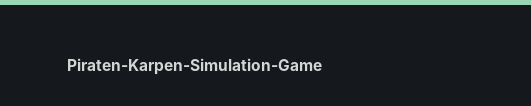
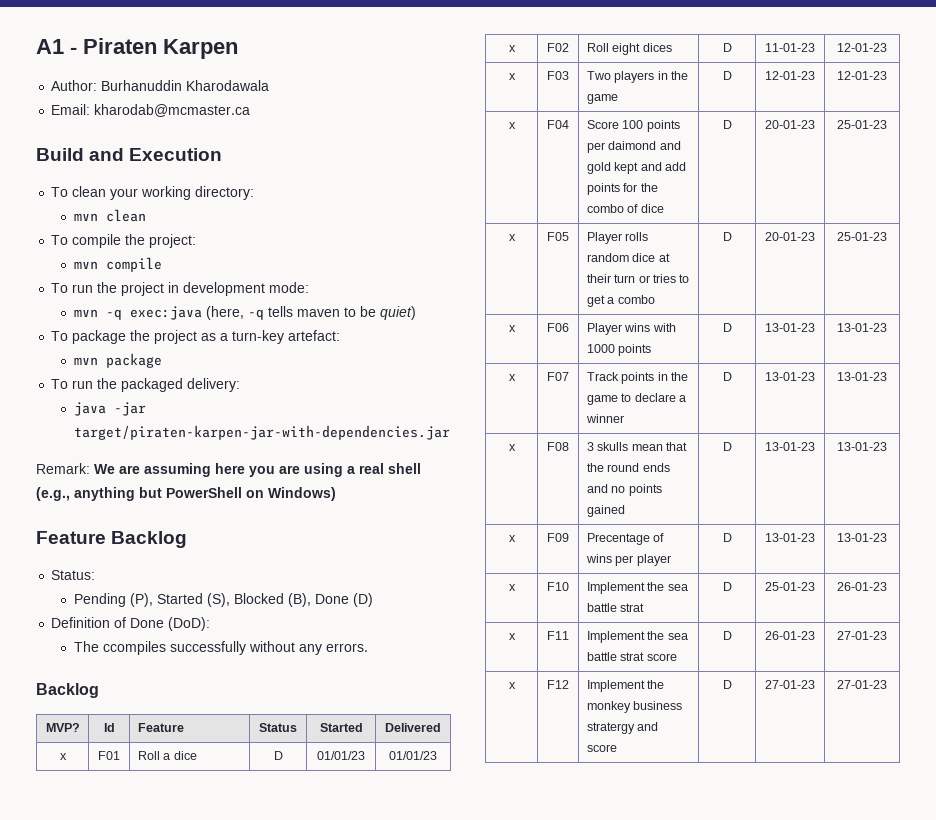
[67,58,322,75] Piraten-Karpen-Simulation-Game -> [36,38,238,59] [51,80,270,91] [51,104,251,117] [36,148,223,161] [51,186,255,200] [73,209,146,222] [51,234,197,248] [73,257,162,272] [51,282,310,296] [73,306,416,320] [51,330,341,344] [73,353,162,368] [51,378,241,392] [73,402,146,416] [73,425,450,440] [36,463,421,477] [36,487,336,501] [36,531,188,548] [51,570,96,580] [73,593,373,607] [51,617,211,631] [73,641,368,655] [36,683,99,698] [45,723,80,732] [103,723,115,732] [137,723,184,732] [259,723,297,732] [319,723,363,732] [385,723,441,732] [59,753,67,760] [98,751,120,760] [137,751,197,760] [273,751,283,760] [317,751,365,760] [389,751,437,760] [508,45,516,52] [547,43,569,52] [586,43,672,55] [722,43,732,52] [765,43,815,52] [837,43,887,52] [508,73,516,80] [547,71,569,80] [586,71,689,83] [586,94,618,104] [722,71,732,80] [765,71,815,80] [837,71,887,80] [508,122,516,129] [547,120,569,129] [586,120,680,132] [586,141,681,153] [586,162,687,174] [586,183,658,195] [586,204,664,213] [722,120,732,129] [765,120,815,129] [837,120,887,129] [508,234,516,241] [547,232,569,241] [586,232,649,244] [586,253,670,262] [586,274,690,283] [586,295,655,307] [722,232,732,241] [765,232,815,241] [837,232,887,241] [508,325,516,332] [547,323,569,332] [586,323,676,335] [586,344,652,356] [722,323,732,332] [765,323,815,332] [837,323,887,332] [508,374,516,381] [547,372,569,381] [586,372,689,384] [586,393,687,405] [585,414,624,423] [722,372,732,381] [765,372,815,381] [837,372,887,381] [508,444,516,451] [547,442,569,451] [586,442,688,451] [586,463,670,472] [586,484,662,496] [586,505,625,517] [722,442,732,451] [765,442,815,451] [837,442,887,451] [508,535,516,542] [547,533,569,542] [586,533,665,545] [585,554,671,566] [722,533,732,542] [765,533,815,542] [837,533,887,542] [508,584,516,591] [547,582,569,591] [586,582,688,594] [586,603,645,612] [722,582,732,591] [765,582,815,591] [837,582,887,591] [508,633,516,640] [547,631,569,640] [586,631,688,643] [586,652,677,661] [722,631,732,640] [765,631,815,640] [837,631,887,640] [508,682,516,689] [547,680,569,689] [586,680,665,692] [586,701,683,713] [586,722,659,734] [586,744,617,752] [722,680,732,689] [765,680,815,689] [837,680,887,689] A1 - Piraten Karpen // Author: Burhanuddin Kharodawala // Email: kharodab@mcmaster.ca // Build and Execution // To clean your working directory: // mvn clean // To compile the project: // mvn compile // To run the project in development mode: // mvn -q exec:java (here, -q tells maven to be quiet) // To package the project as a turn-key artefact: // mvn package // To run the packaged delivery: // java -jar target/piraten-karpen-jar-with-dependencies.jar // Remark: We are assuming here you are using a real shell (e.g., anything but PowerShell on Windows) // Feature Backlog // Status: // Pending (P), Started (S), Blocked (B), Done (D) // Definition of Done (DoD): // The ccompiles successfully without any errors. // Backlog // MVP? | Id | Feature | Status | Started | Delivered // x | F01 | Roll a dice | D | 01/01/23 | 01/01/23 // x | F02 | Roll eight dices | D | 11-01-23 | 12-01-23 // x | F03 | Two players in the game | D | 12-01-23 | 12-01-23 // x | F04 | Score 100 points per daimond and gold kept and add points for the combo of dice | D | 20-01-23 | 25-01-23 // x | F05 | Player rolls random dice at their turn or tries to get a combo | D | 20-01-23 | 25-01-23 // x | F06 | Player wins with 1000 points | D | 13-01-23 | 13-01-23 // x | F07 | Track points in the game to declare a winner | D | 13-01-23 | 13-01-23 // x | F08 | 3 skulls mean that the round ends and no points gained | D | 13-01-23 | 13-01-23 // x | F09 | Precentage of wins per player | D | 13-01-23 | 13-01-23 // x | F10 | Implement the sea battle strat | D | 25-01-23 | 26-01-23 // x | F11 | Implement the sea battle strat score | D | 26-01-23 | 27-01-23 // x | F12 | Implement the monkey business stratergy and score | D | 27-01-23 | 27-01-23

